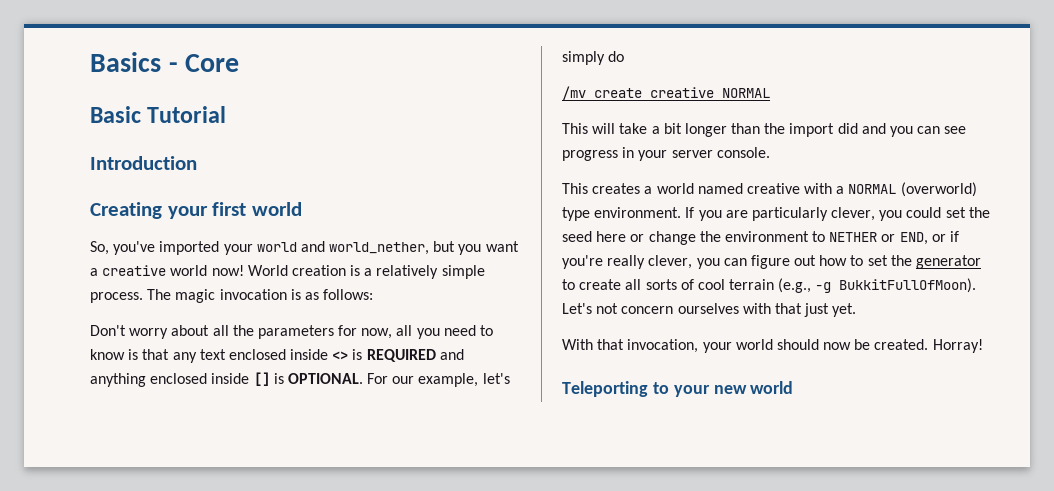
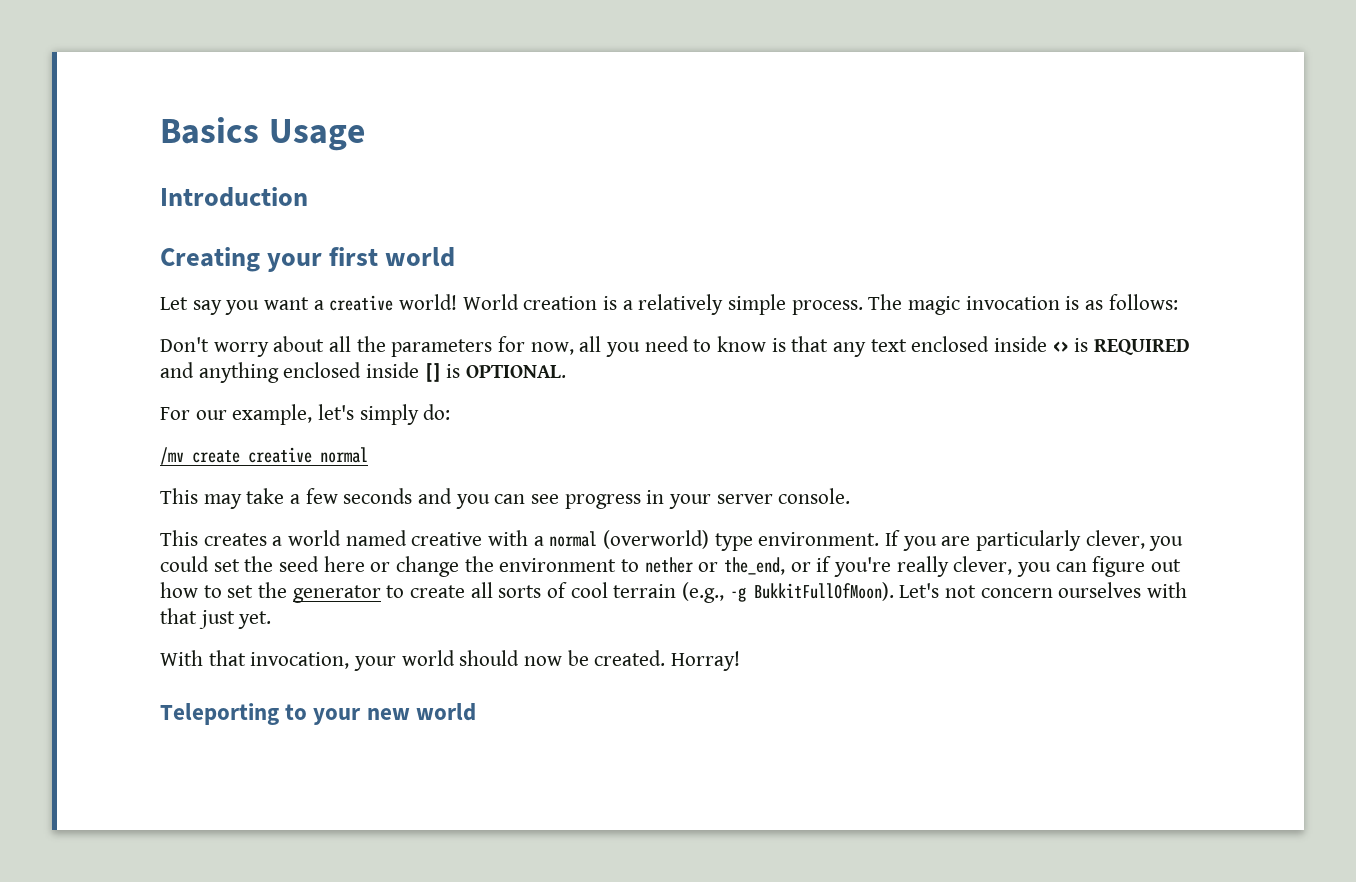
[168,54,240,72] [90,106,227,123] - Core // Basic Tutorial -> [268,119,365,151] Usage
[90,241,456,255] So, you've imported your world and world_nether, but -> [160,297,222,315] Let say
[170,265,244,276] world now! -> [399,294,458,310] world!
(363, 378) none -> (567, 371) //
[608,51,625,62] do -> [423,404,451,420] do:
[722,88,770,98] [562,123,616,134] NORMAL // This will -> [320,447,368,463] [160,488,242,509] normal // This may
[663,123,858,137] bit longer than the import did -> [305,488,413,504] few seconds
[848,184,897,194] NORMAL -> [549,531,598,547] normal
[829,232,928,245] NETHER or END, -> [644,557,786,575] nether or the_end,

